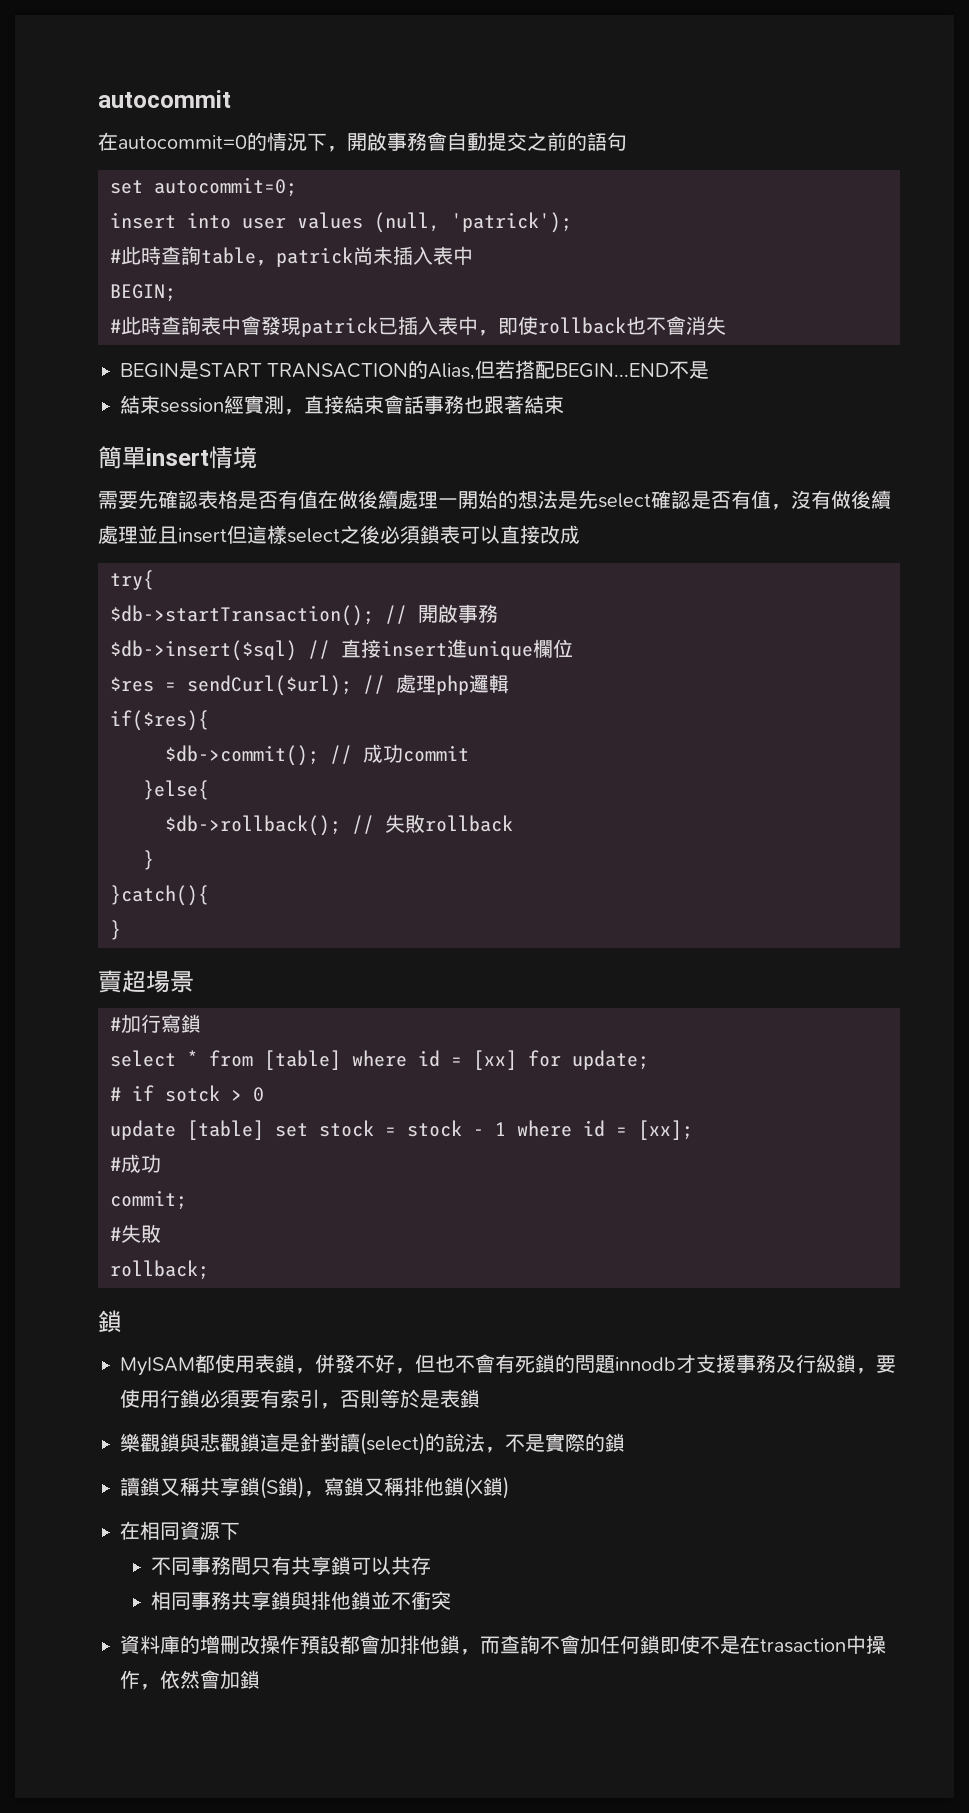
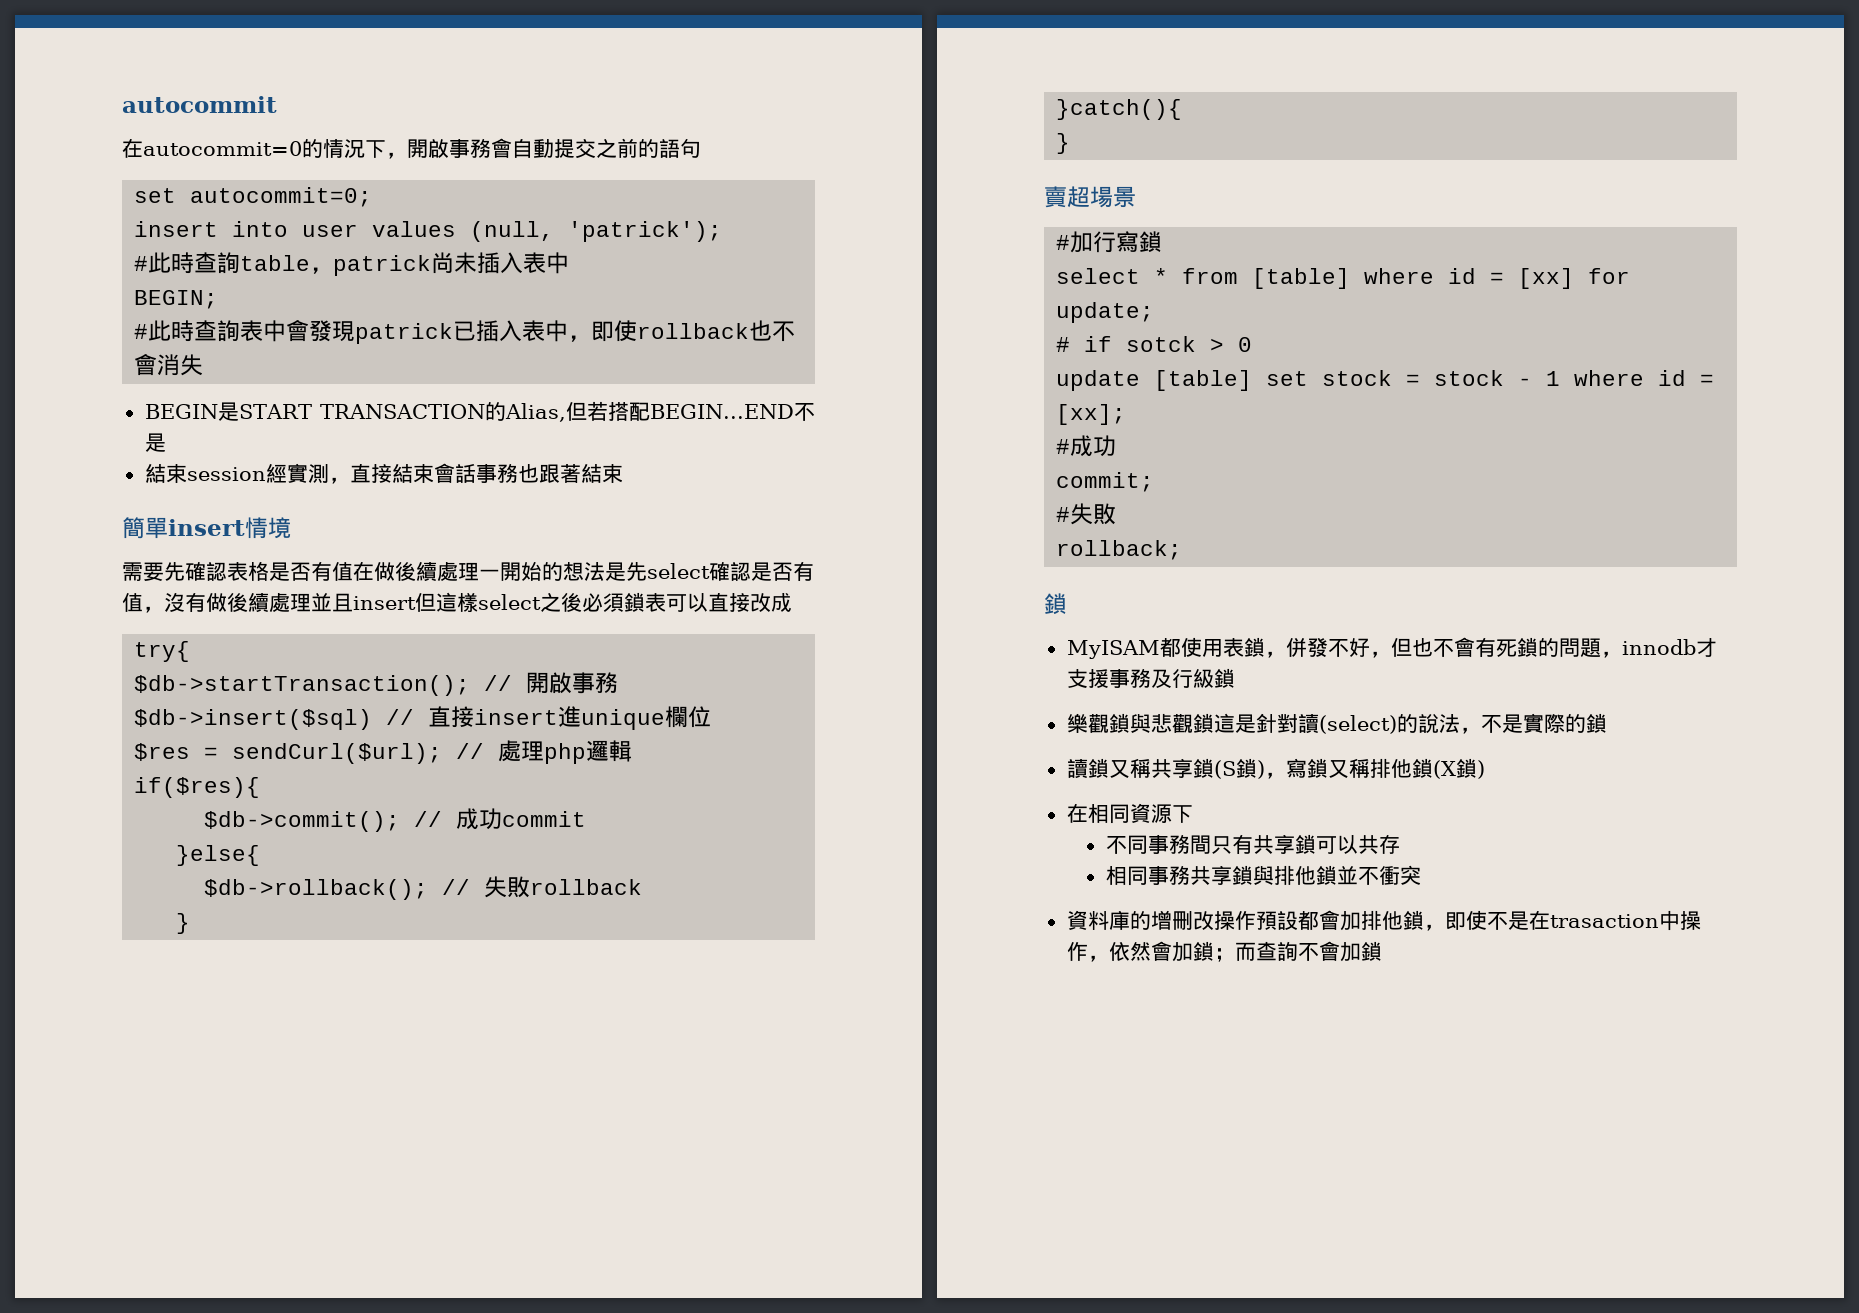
(615, 1364) none -> [1600,651,1622,658] ，
[856,1355,896,1374] [120,1389,480,1409] ，要使用行鎖必須要有索引，否則等於是表鎖 -> (1235, 678) none
[480,1635,660,1655] 而查詢不會加任何鎖 -> (1445, 927) none
(260, 1679) none -> [1213,941,1382,962] ；而查詢不會加鎖

